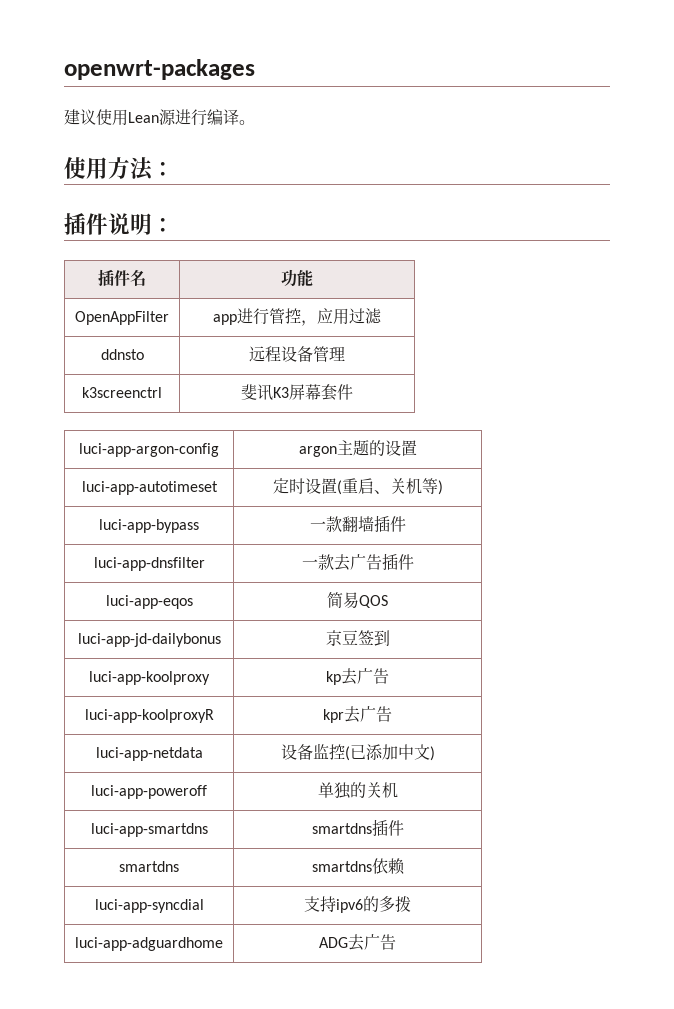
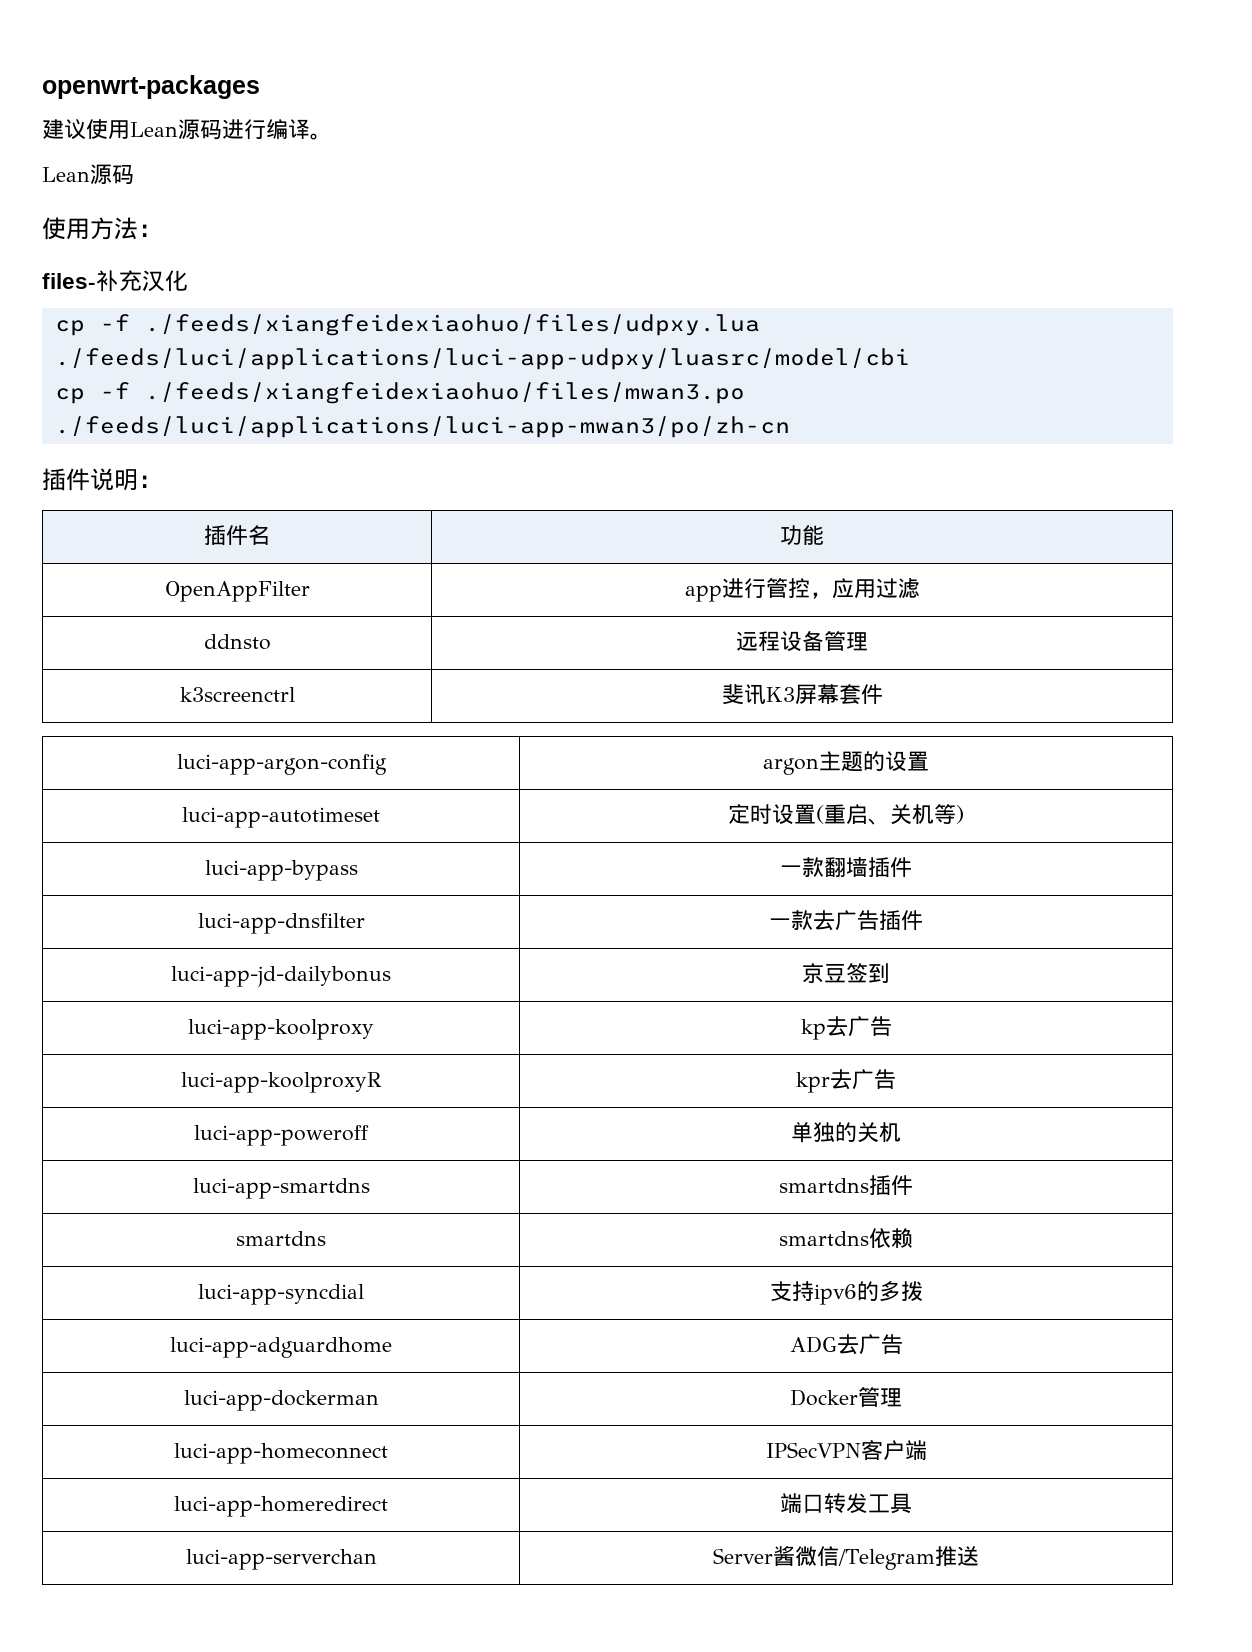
(176, 117) none -> [200,119,222,140] 码
(255, 122) none -> [42,164,134,185] // Lean源码
(174, 169) none -> [42,270,188,292] [54,314,760,336] [54,348,910,370] [54,382,745,404] [54,416,790,438] // files-补充汉化 // cp -f ./feeds/xiangfeidexiaohuo/files/udpxy.lua ./feeds/luci/applications/luci-app-udpxy/luasrc/model/cbi // cp -f ./feeds/xiangfeidexiaohuo/files/mwan3.po ./feeds/luci/applications/luci-app-mwan3/po/zh-cn
[105,595,193,609] [327,592,388,609] // luci-app-eqos | 简易QOS -> (923, 920) none
[95,747,203,761] [280,743,435,761] // luci-app-netdata | 设备监控(已添加中文) -> (896, 1079) none
(396, 942) none -> [183,1390,379,1411] [790,1387,902,1407] [174,1443,388,1464] [765,1440,927,1461] [174,1496,388,1517] [780,1493,912,1514] [185,1549,377,1570] [713,1546,979,1570] // luci-app-dockerman | Docker管理 // luci-app-homeconnect | IPSecVPN客户端 // luci-app-homeredirect | 端口转发工具 // luci-app-serverchan | Server酱微信/Telegram推送

